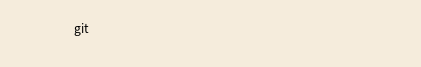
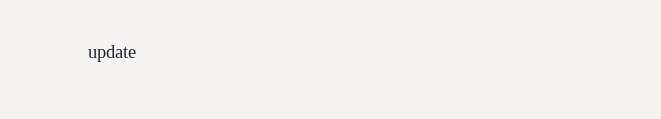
[74,23,89,36] git -> [88,45,136,62] update

